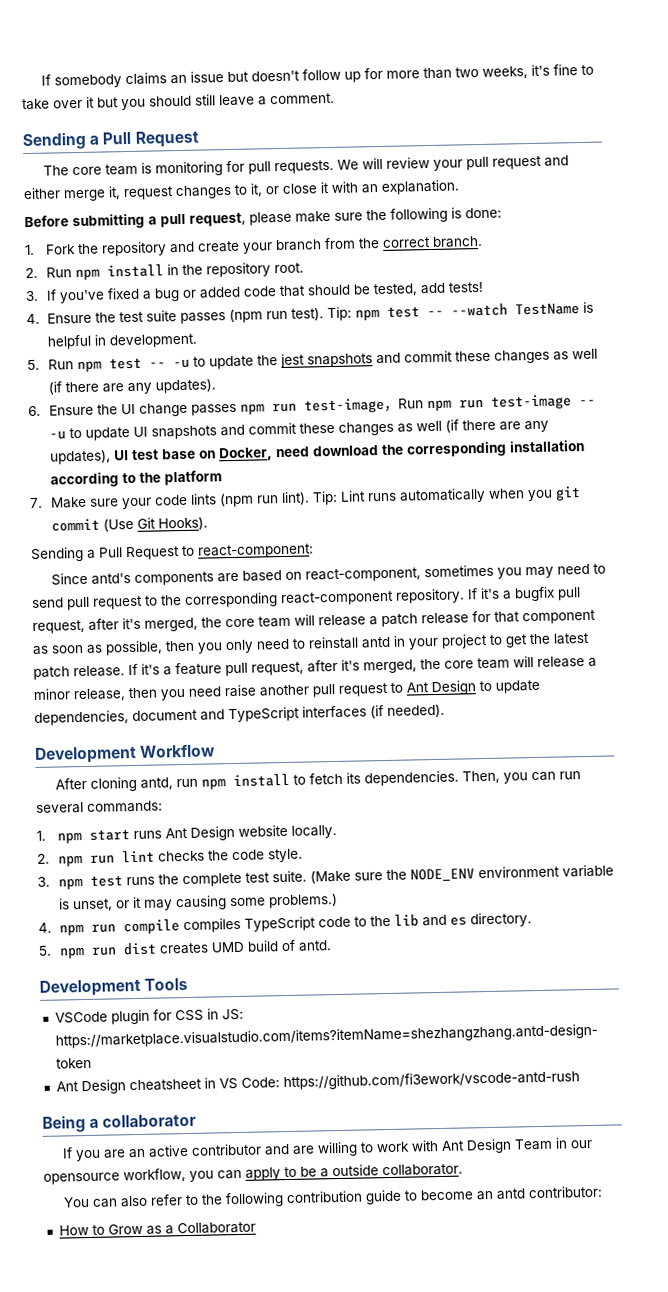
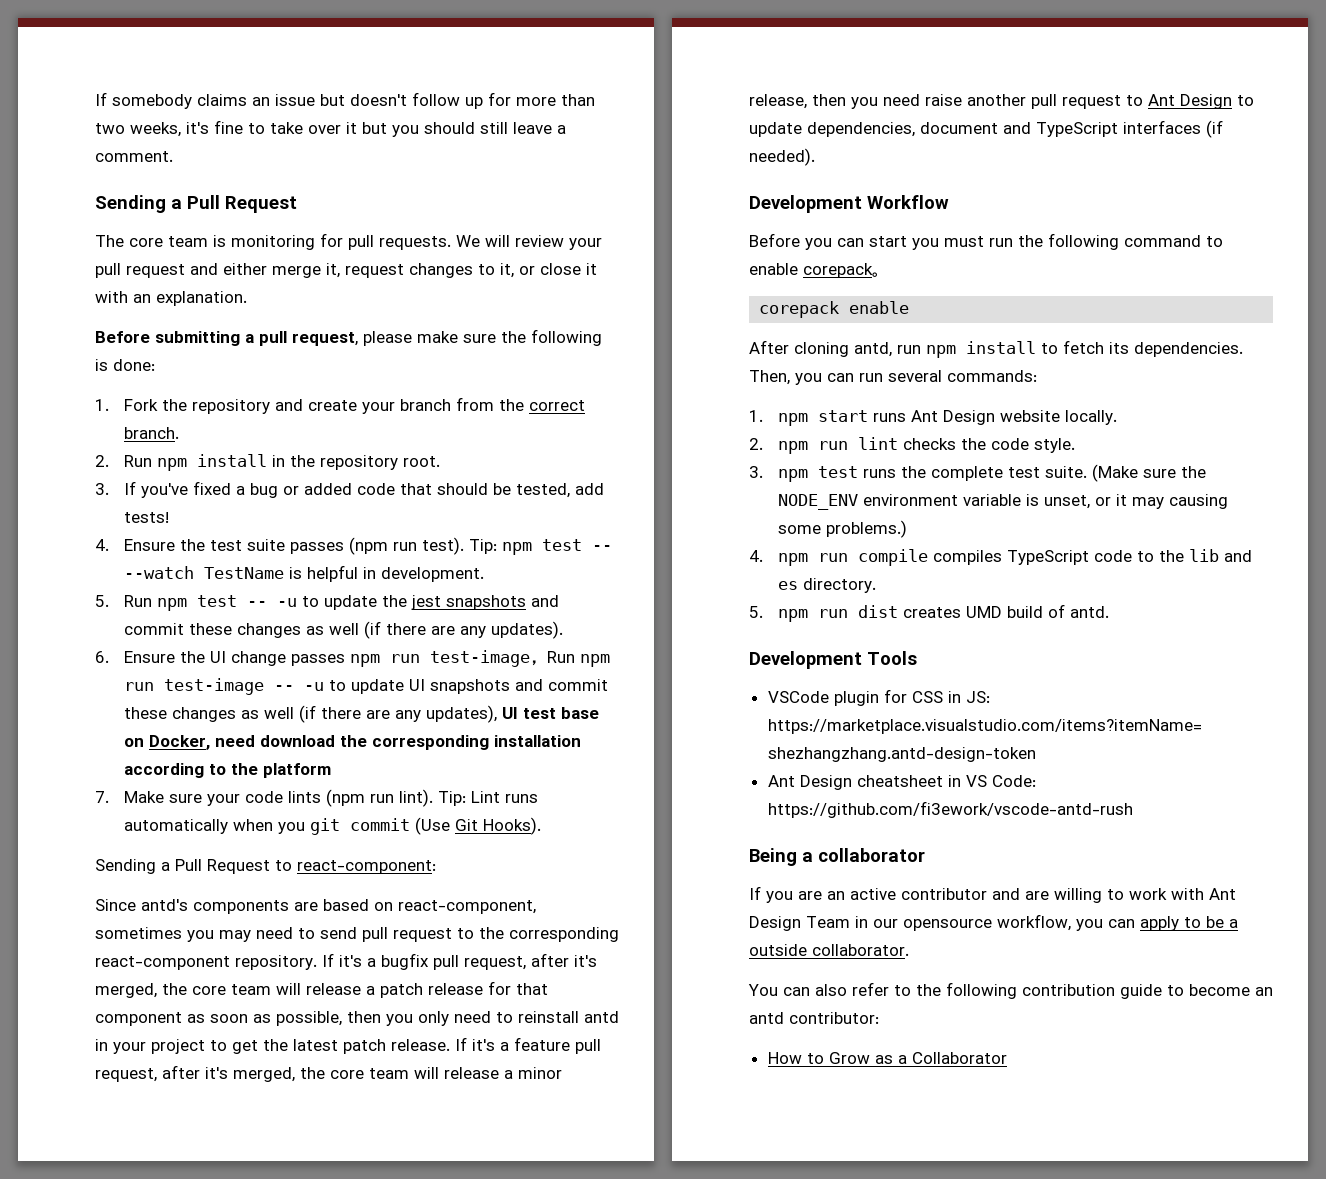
(216, 751) none -> [749,233,1223,250] [749,263,889,278] [759,301,910,318] // Before you can start you must run the following command to enable corepack。 // corepack enable

